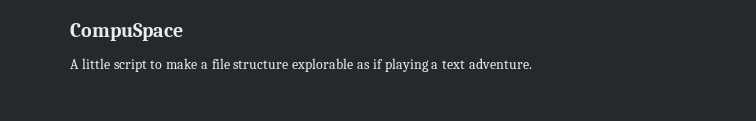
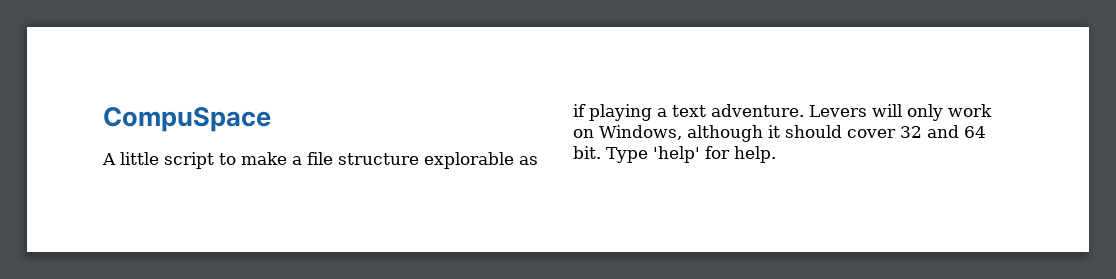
(532, 63) none -> [809,104,992,121] [573,125,986,142] [573,146,776,163] Levers will only work on Windows, although it should cover 32 and 64 bit. Type 'help' for help.

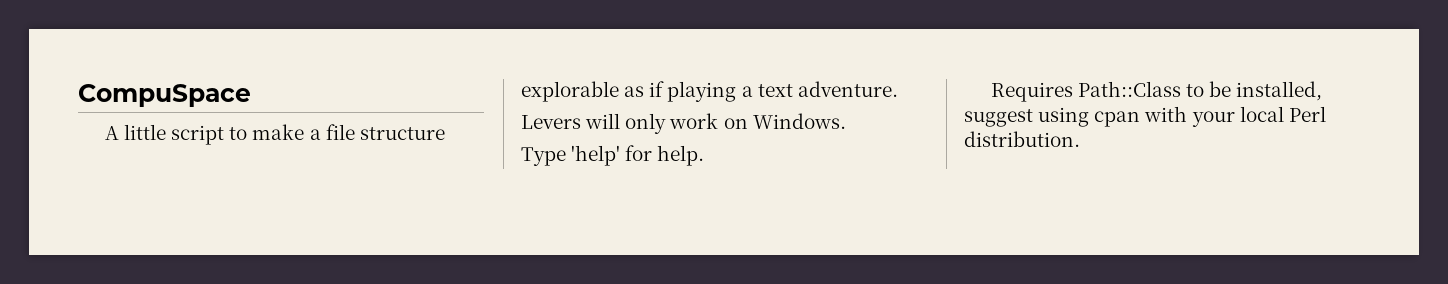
(804, 110) none -> (898, 89) //
[599,125,986,142] [573,146,776,163] Windows, although it should cover 32 and 64 bit. Type 'help' for help. -> [752,113,846,129] [521,145,705,166] [990,81,1323,102] [964,106,1326,127] [964,131,1080,147] Windows. // Type 'help' for help. // Requires Path::Class to be installed, suggest using cpan with your local Perl distribution.

